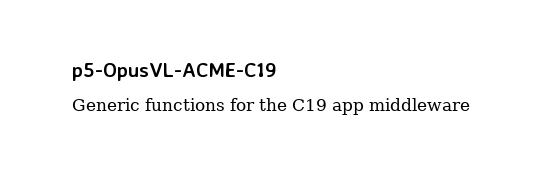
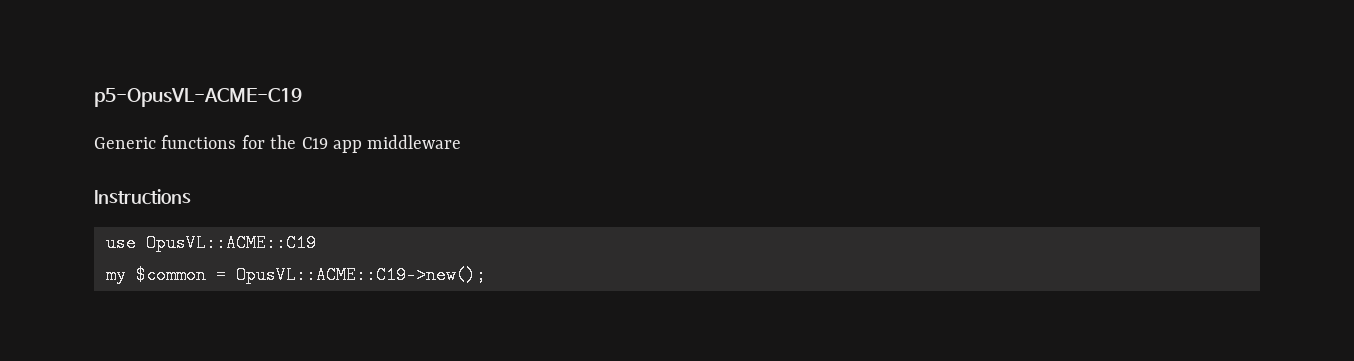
(470, 104) none -> [94,189,191,205] [106,234,316,252] [106,266,486,284] // Instructions // use OpusVL::ACME::C19 // my $common = OpusVL::ACME::C19->new();

